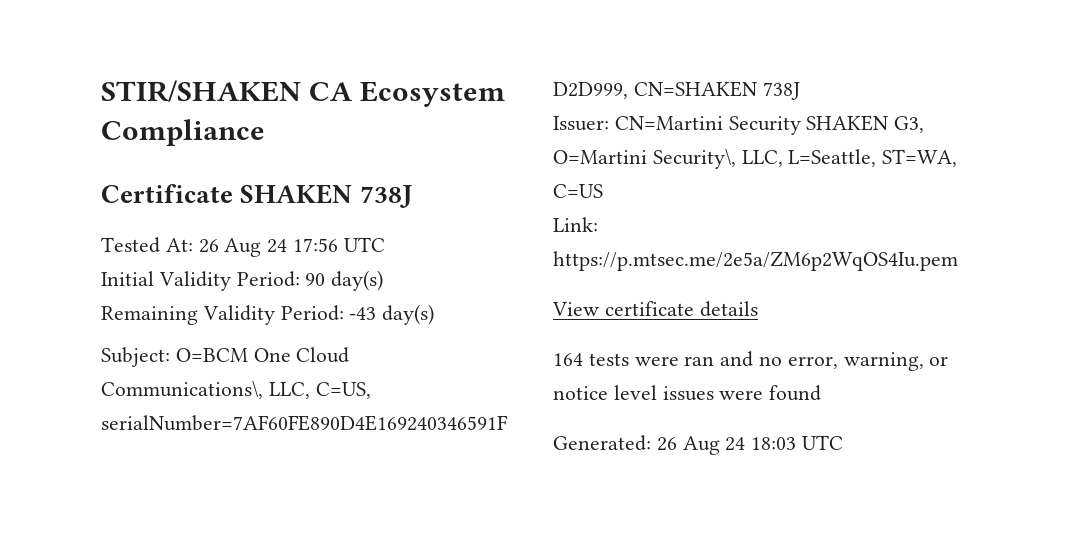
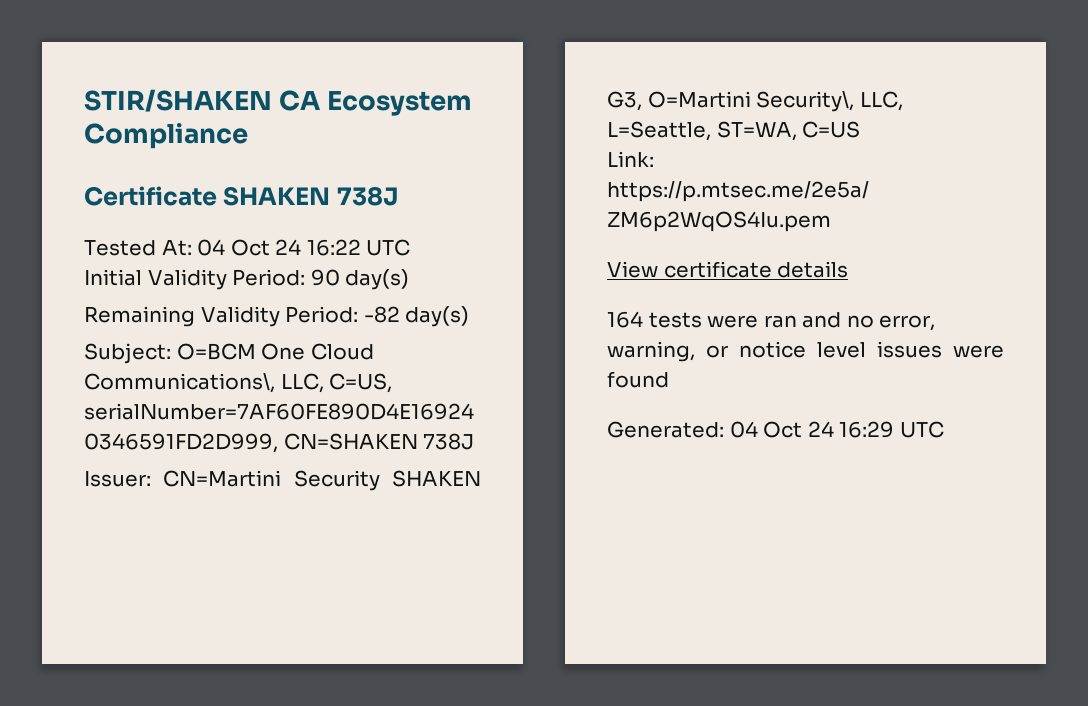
[198,238,339,257] 26 Aug 24 17:56 -> [197,239,361,256] 04 Oct 24 16:22
[349,307,377,320] -43 -> [363,306,400,323] -82
[656,436,797,455] 26 Aug 24 18:03 -> [729,421,895,438] 04 Oct 24 16:29

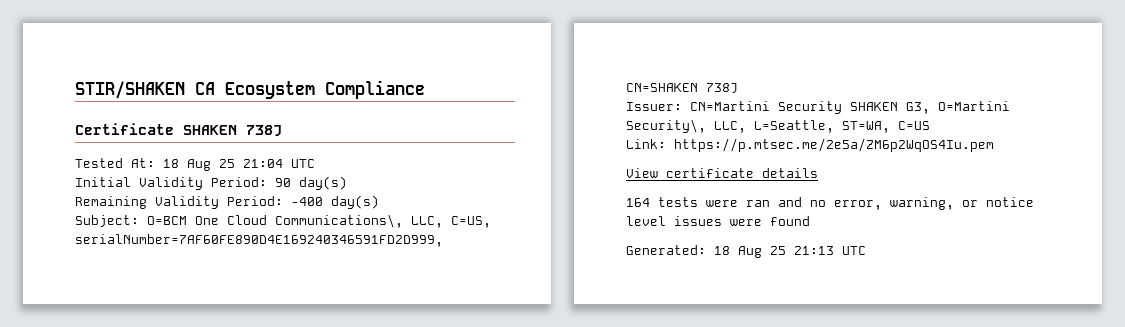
[197,239,361,256] 04 Oct 24 16:22 -> [163,159,283,171] 18 Aug 25 21:04
[363,306,400,323] -82 -> [291,197,323,206] -400
[729,421,895,438] 04 Oct 24 16:29 -> [714,246,834,258] 18 Aug 25 21:13

